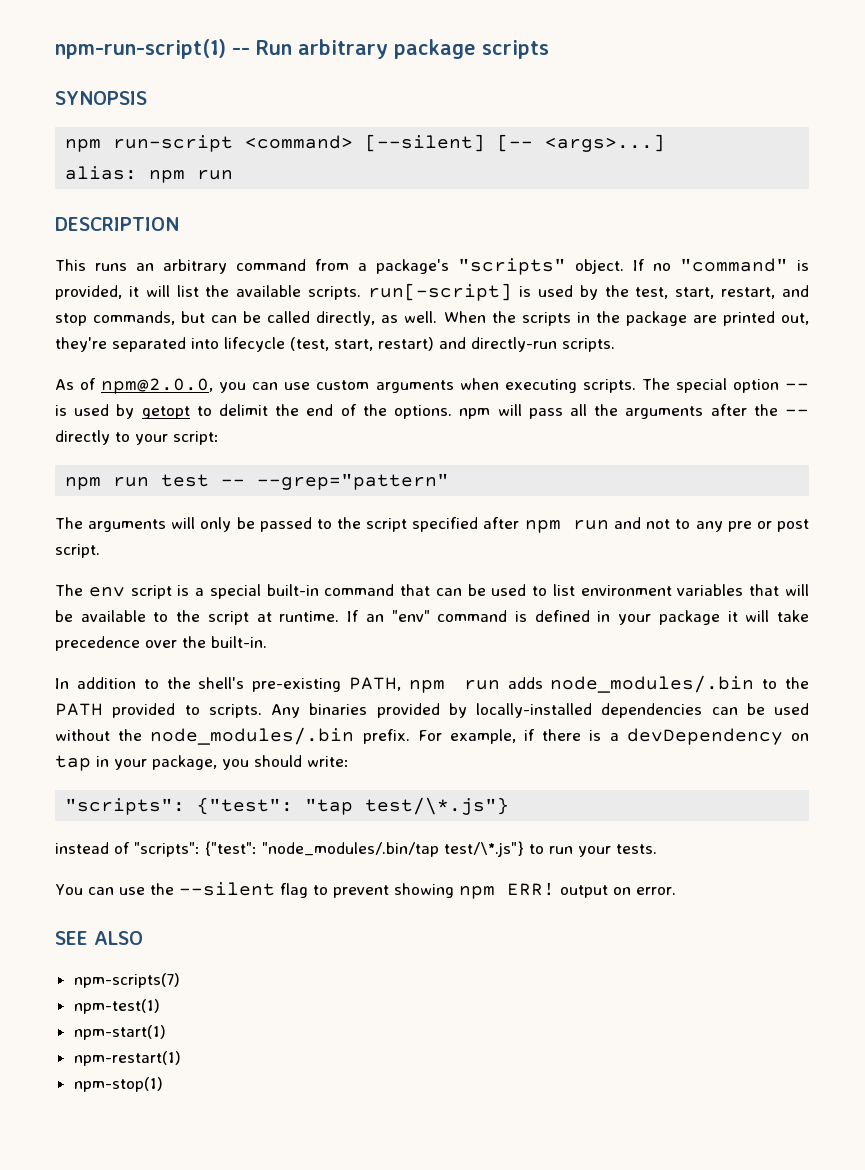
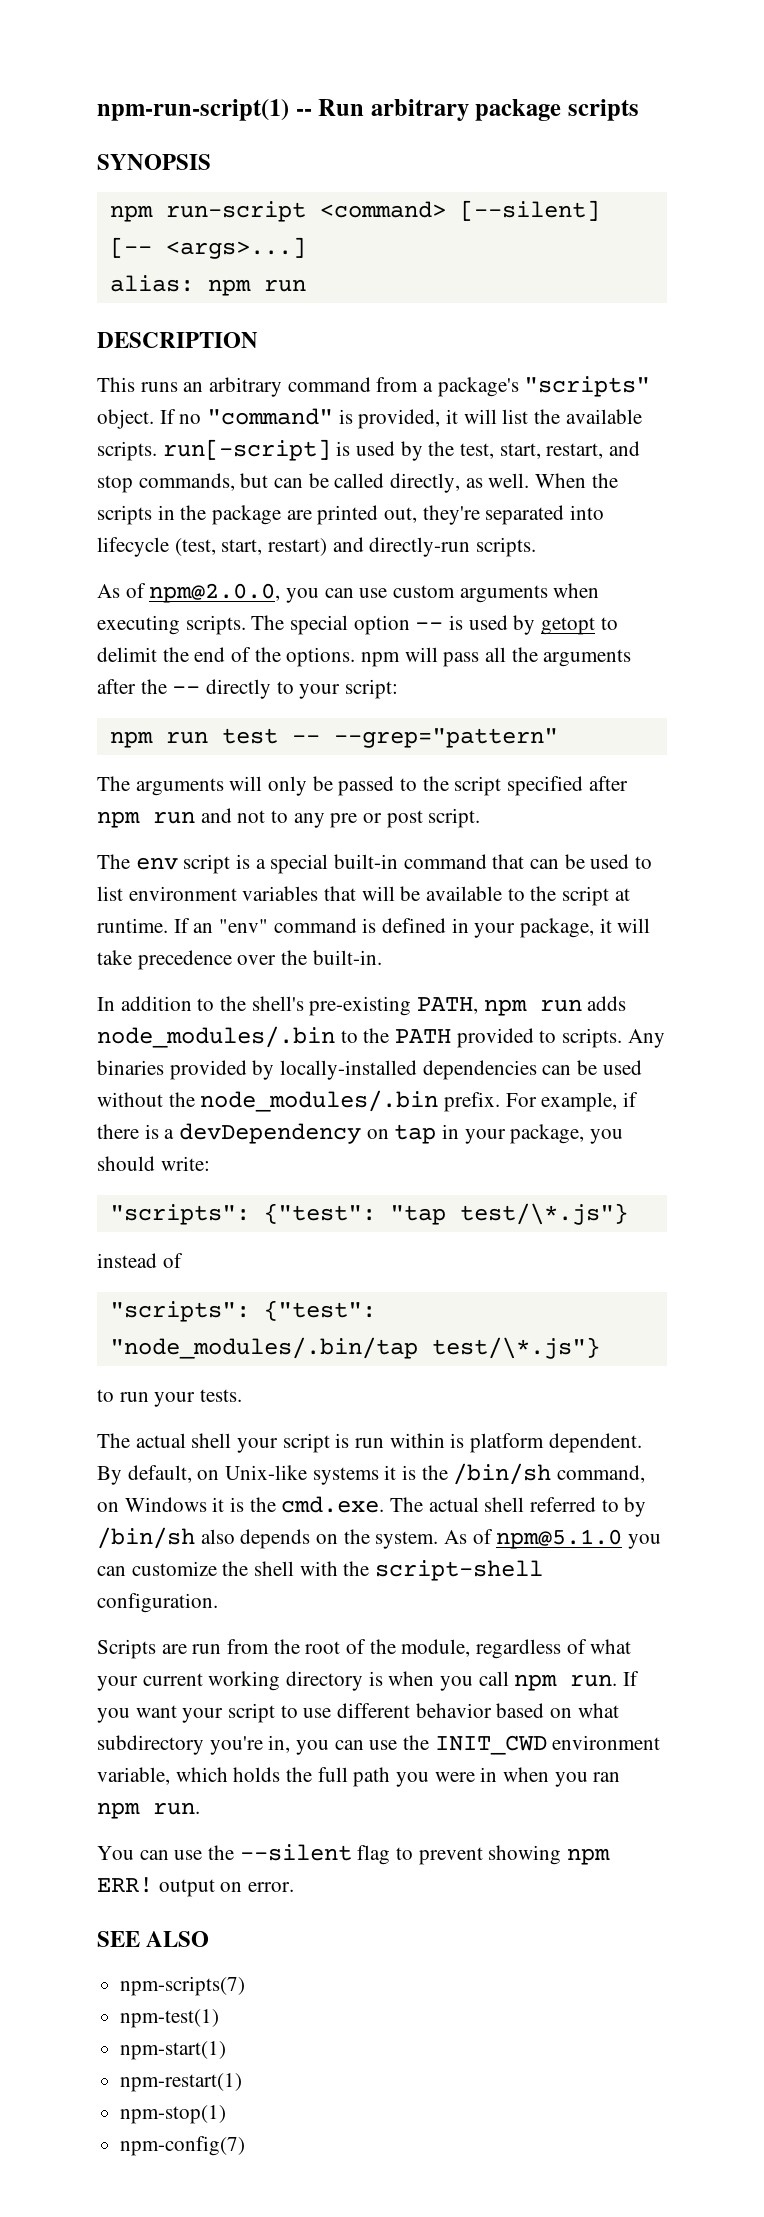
[658,610,720,625] package -> [520,918,595,938] package,
(130, 848) none -> (183, 1260) //
(524, 849) none -> (600, 1348) //
(657, 849) none -> [97,1433,642,1453] [97,1463,646,1485] [97,1496,647,1517] [97,1527,662,1549] [97,1560,544,1581] [97,1593,218,1613] [97,1639,632,1659] [97,1671,640,1691] [97,1703,619,1723] [97,1735,661,1755] [97,1767,621,1787] [97,1802,200,1819] // The actual shell your script is run within is platform dependent. By default, on Unix-like systems it is the /bin/sh command, on Windows it is the cmd.exe. The actual shell referred to by /bin/sh also depends on the system. As of npm@5.1.0 you can customize the shell with the script-shell configuration. // Scripts are run from the root of the module, regardless of what your current working directory is when you call npm run. If you want your script to use different behavior based on what subdirectory you're in, you can use the INIT_CWD environment variable, which holds the full path you were in when you ran npm run.
(163, 1084) none -> [120,2136,246,2156] // npm-config(7)

